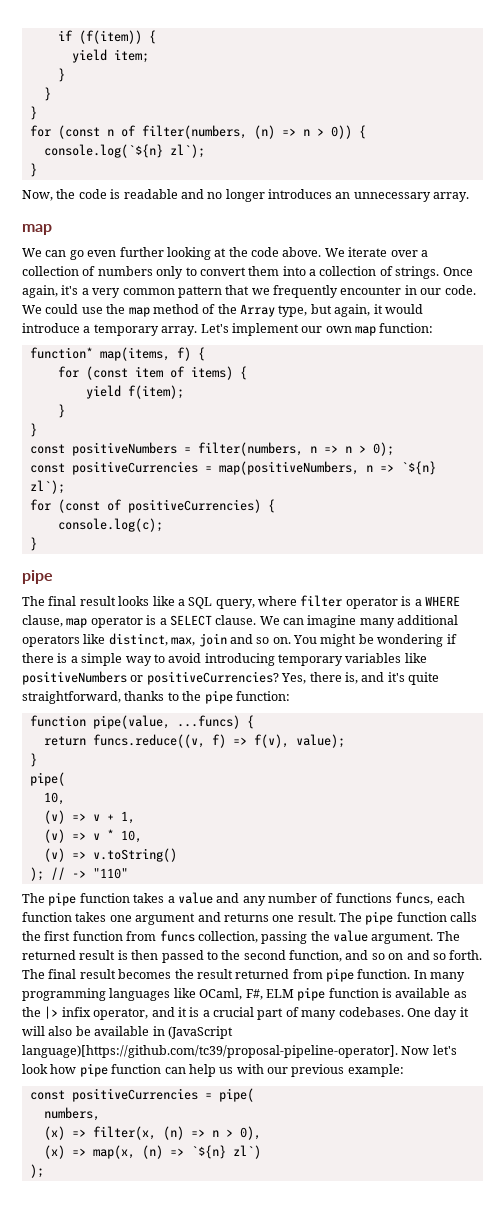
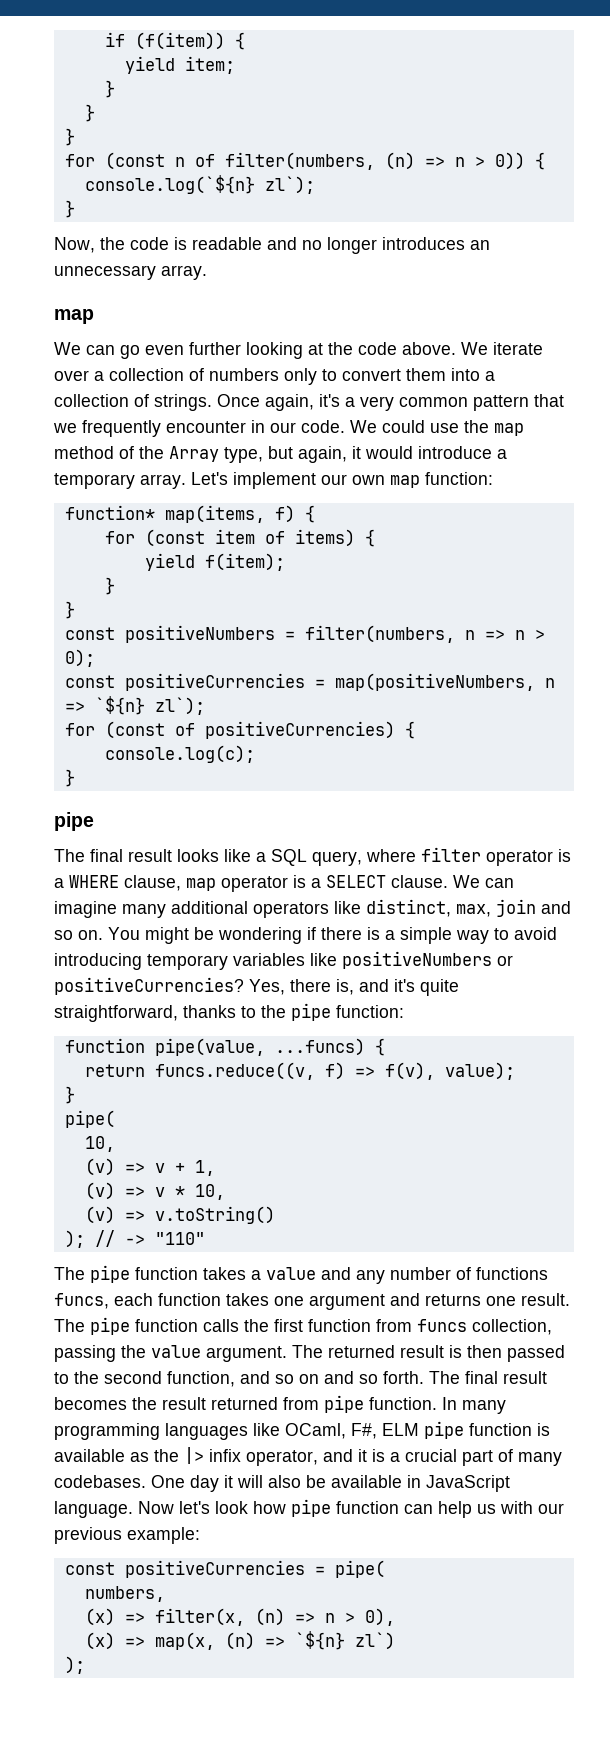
[167,1026,233,1039] [22,1045,398,1058] (JavaScript language)[https://github.com/tc39/proposal-pipeline-operator]. -> [426,1475,510,1492] [54,1501,133,1518] JavaScript language.

